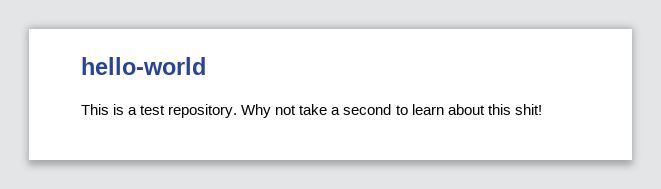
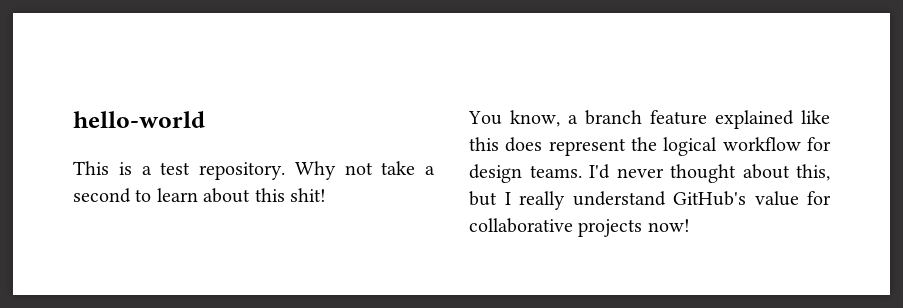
(542, 109) none -> [468,110,830,129] [469,137,831,156] [469,164,830,183] [469,191,831,210] [469,218,690,237] // You know, a branch feature explained like this does represent the logical workflow for design teams. I'd never thought about this, but I really understand GitHub's value for collaborative projects now!

